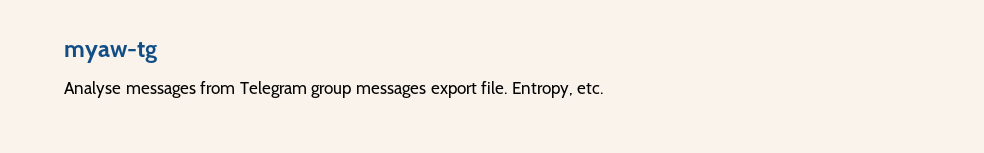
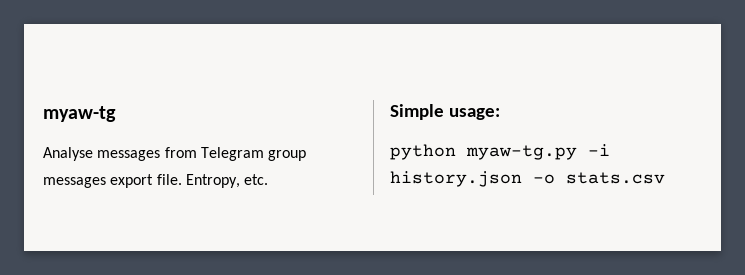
(604, 88) none -> [390,104,500,120] [390,144,610,160] [390,171,665,187] // Simple usage: // python myaw-tg.py -i history.json -o stats.csv

